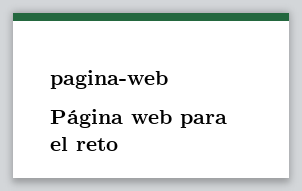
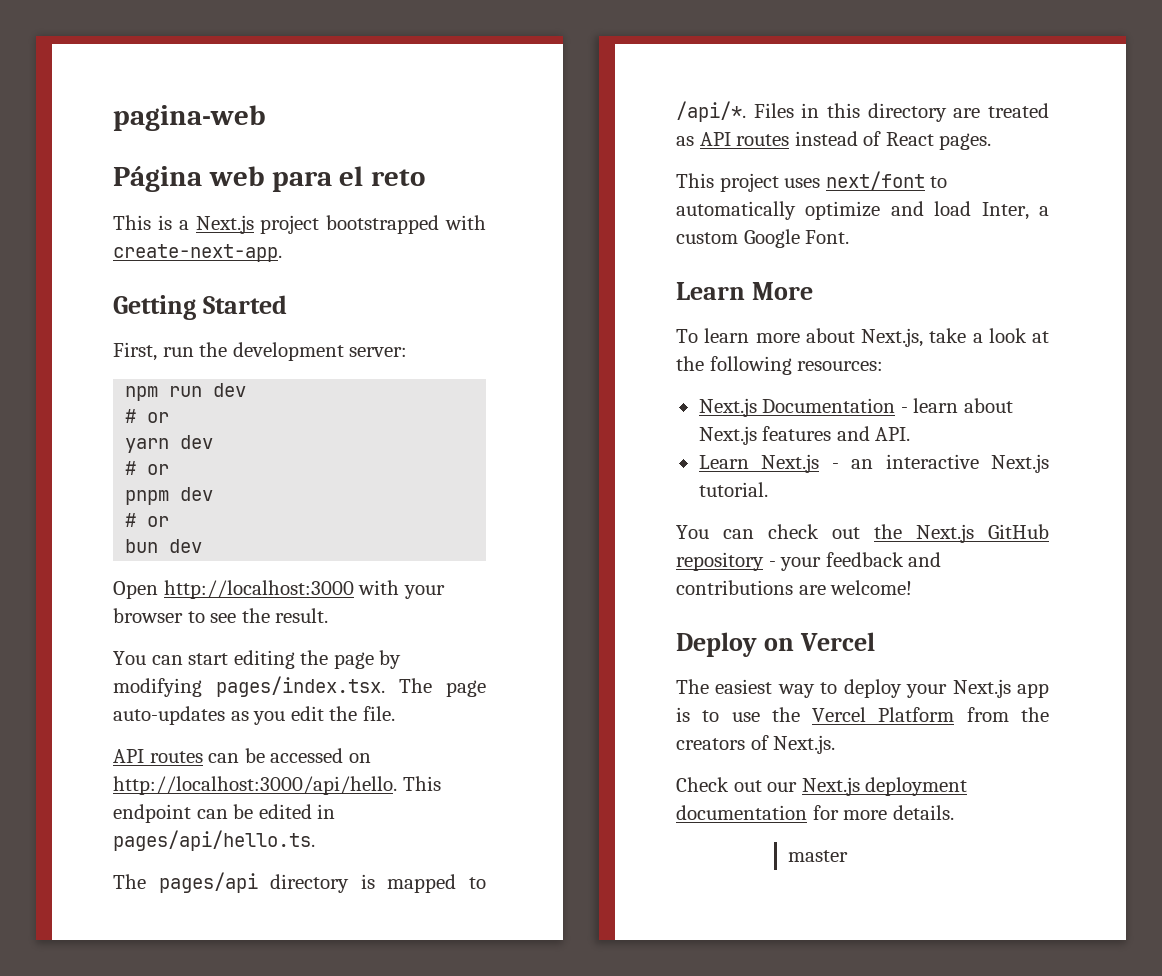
(118, 144) none -> [113,215,486,234] [113,244,282,262] [113,295,287,320] [113,342,408,361] [125,383,247,401] [125,409,170,423] [125,435,214,453] [125,461,170,475] [125,487,214,505] [125,513,170,527] [125,539,203,553] [113,580,445,599] [113,608,329,623] [113,650,402,669] [113,676,486,697] [113,706,395,725] [113,748,371,763] [113,776,441,795] [113,804,336,823] [113,830,315,851] [113,872,486,893] [676,101,1049,122] [676,131,992,150] [676,171,948,192] [676,201,1049,220] [676,229,850,248] [676,282,813,300] [676,328,1049,347] [676,356,884,375] [698,398,1013,417] [698,426,911,445] [698,454,1049,473] [698,482,768,497] [676,524,1049,543] [676,552,942,571] [676,580,913,595] [676,632,875,657] [676,679,1049,698] [676,707,1049,722] [676,735,836,754] [676,777,968,796] [676,805,954,820] [787,850,848,862] // This is a Next.js project bootstrapped with create-next-app. // Getting Started // First, run the development server: // npm run dev // # or // yarn dev // # or // pnpm dev // # or // bun dev // Open http://localhost:3000 with your browser to see the result. // You can start editing the page by modifying pages/index.tsx. The page auto-updates as you edit the file. // API routes can be accessed on http://localhost:3000/api/hello. This endpoint can be edited in pages/api/hello.ts. // The pages/api directory is mapped to /api/*. Files in this directory are treated as API routes instead of React pages. // This project uses next/font to automatically optimize and load Inter, a custom Google Font. // Learn More // To learn more about Next.js, take a look at the following resources: // Next.js Documentation - learn about Next.js features and API. // Learn Next.js - an interactive Next.js tutorial. // You can check out the Next.js GitHub repository - your feedback and contributions are welcome! // Deploy on Vercel // The easiest way to deploy your Next.js app is to use the Vercel Platform from the creators of Next.js. // Check out our Next.js deployment documentation for more details. // master

